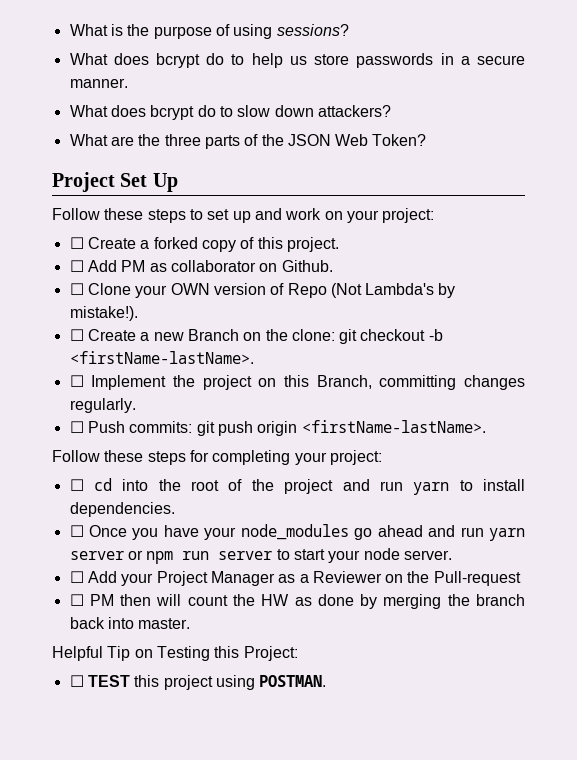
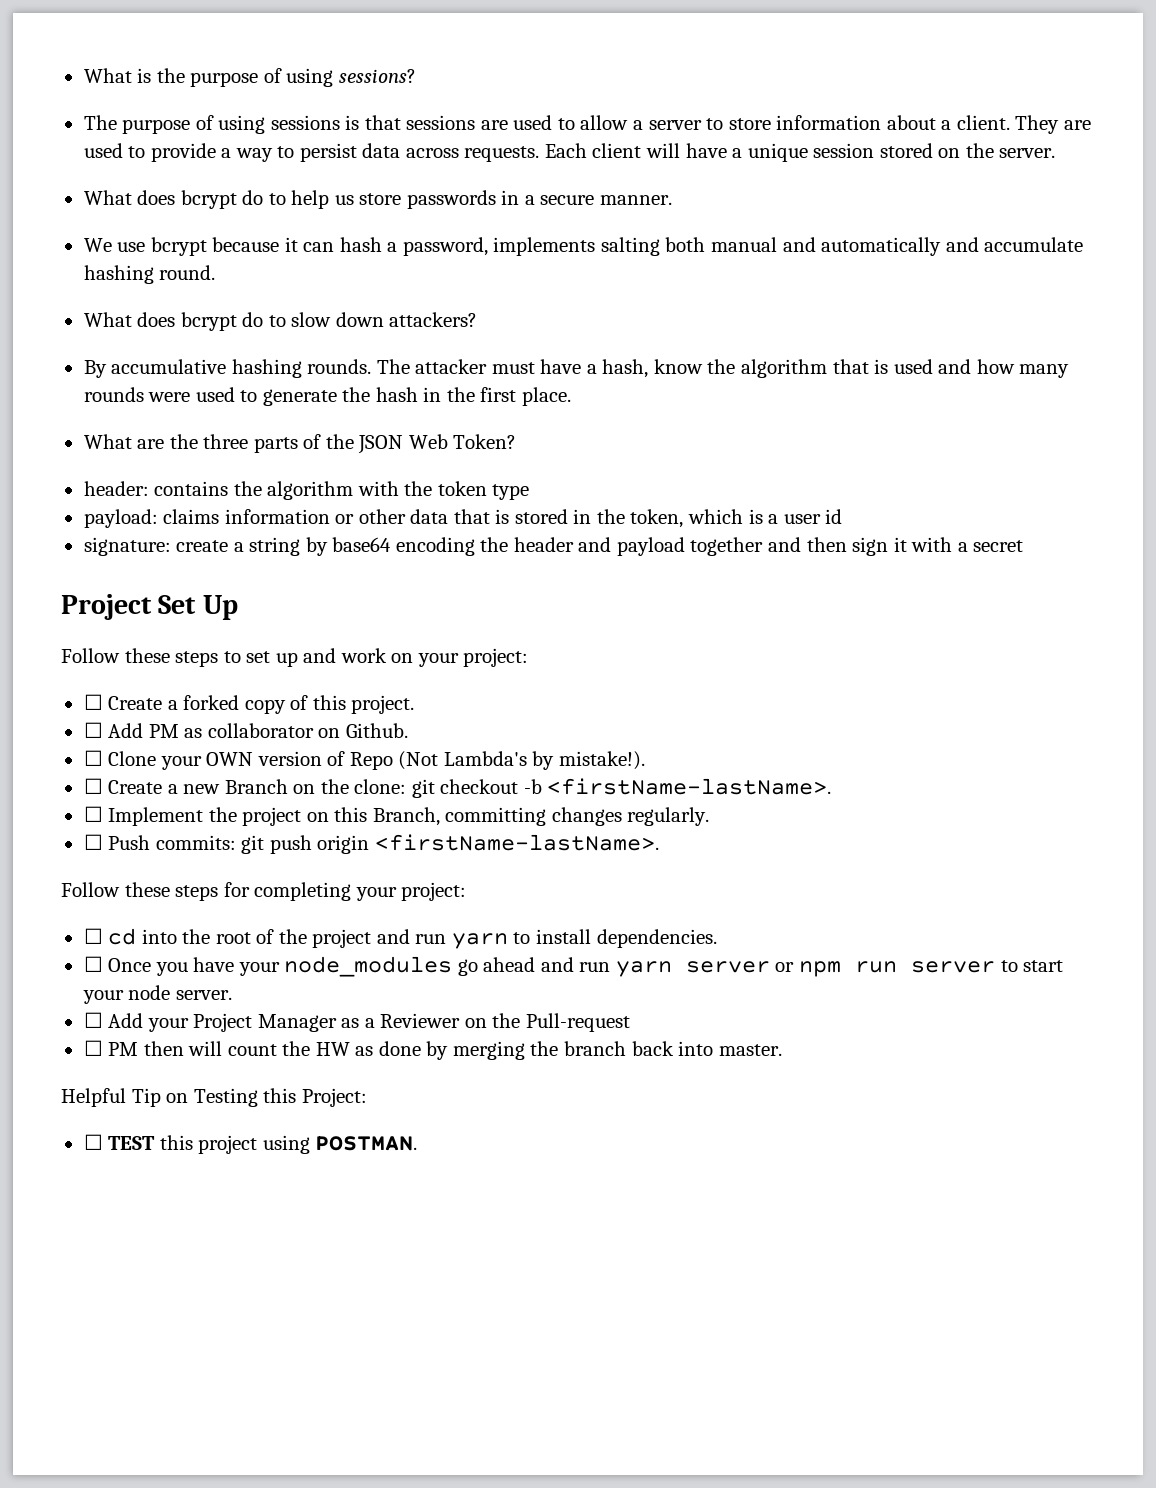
(349, 30) none -> [83,115,1091,134] [83,143,1056,162] // The purpose of using sessions is that sessions are used to allow a server to store information about a client. They are used to provide a way to persist data across requests. Each client will have a unique session stored on the server.
(128, 83) none -> [83,237,1084,256] [83,265,216,284] // We use bcrypt because it can hash a password, implements salting both manual and automatically and accumulate hashing round.
(391, 111) none -> [83,359,1070,378] [83,387,571,406] // By accumulative hashing rounds. The attacker must have a hash, know the algorithm that is used and how many rounds were used to generate the hash in the first place.
(427, 140) none -> [83,481,530,500] [83,509,843,528] [83,537,1024,556] // header: contains the algorithm with the token type // payload: claims information or other data that is stored in the token, which is a user id // signature: create a string by base64 encoding the header and payload together and then sign it with a secret

